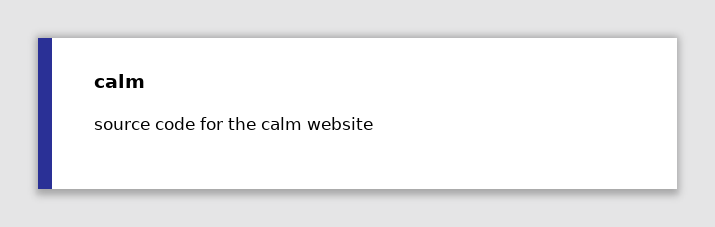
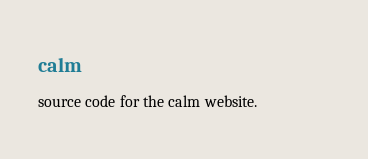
[307,117,373,130] website -> [203,95,257,107] website.

